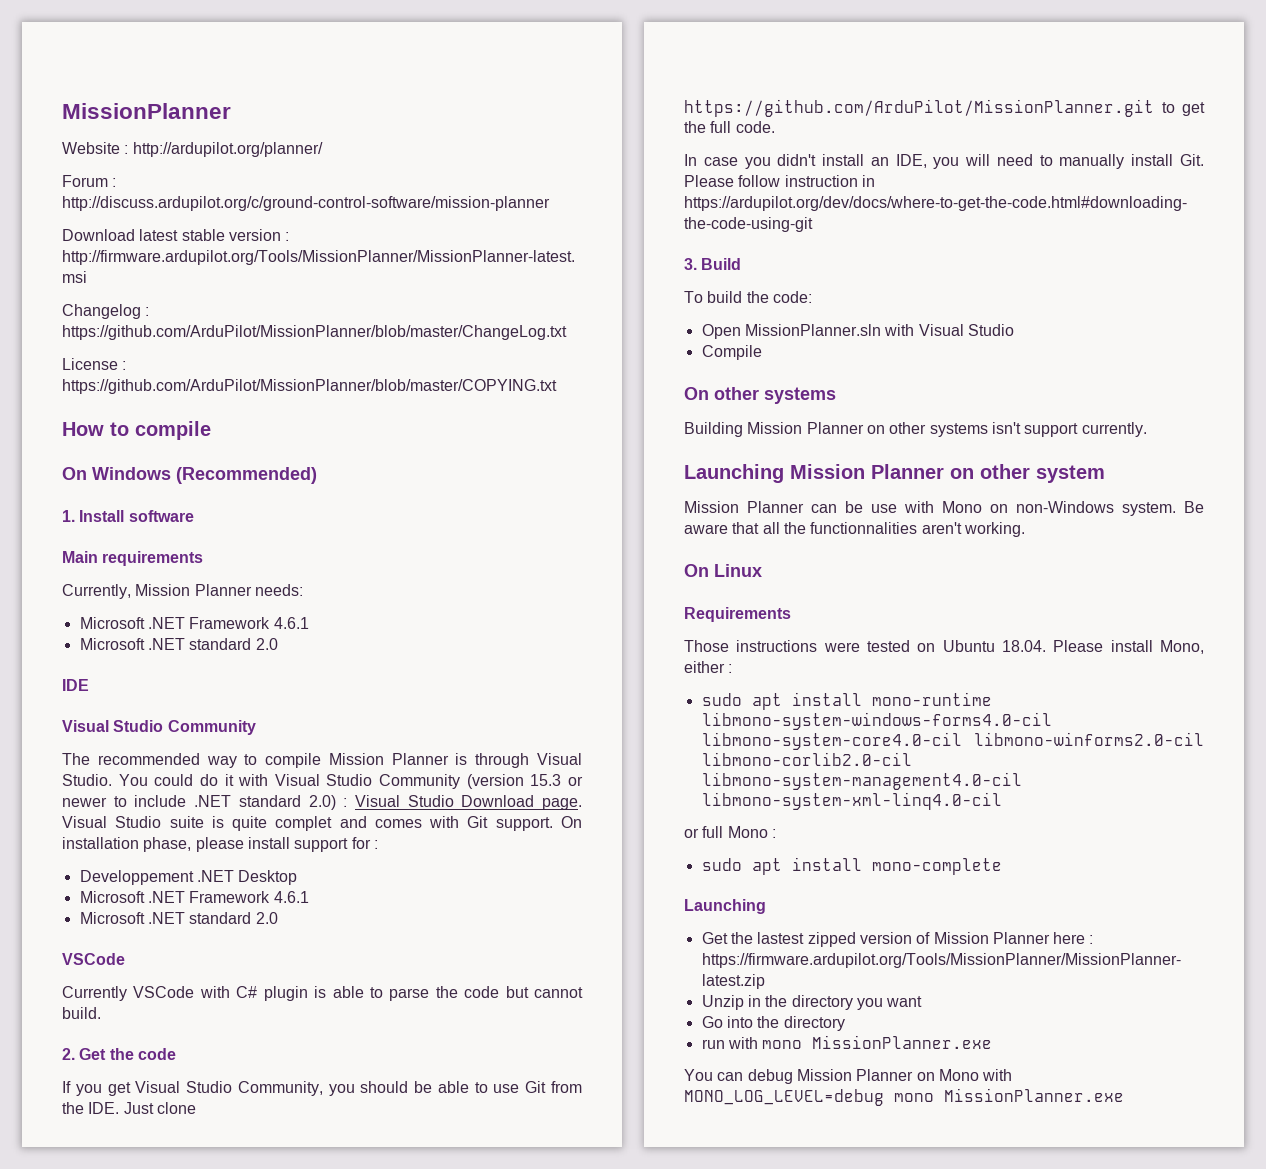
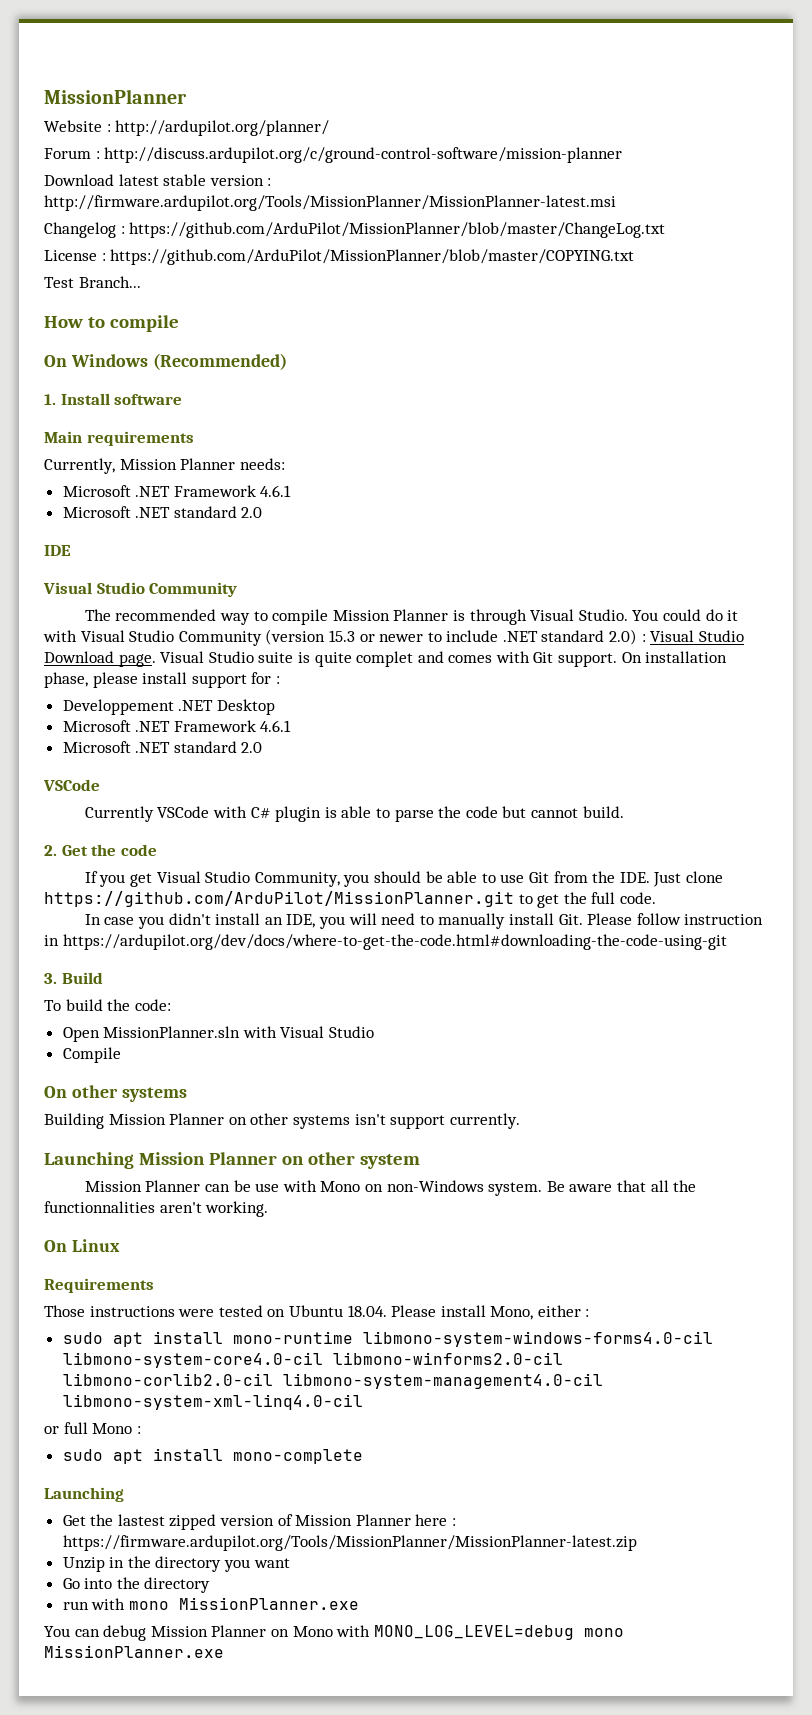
(557, 386) none -> [44,276,141,288] // Test Branch...

